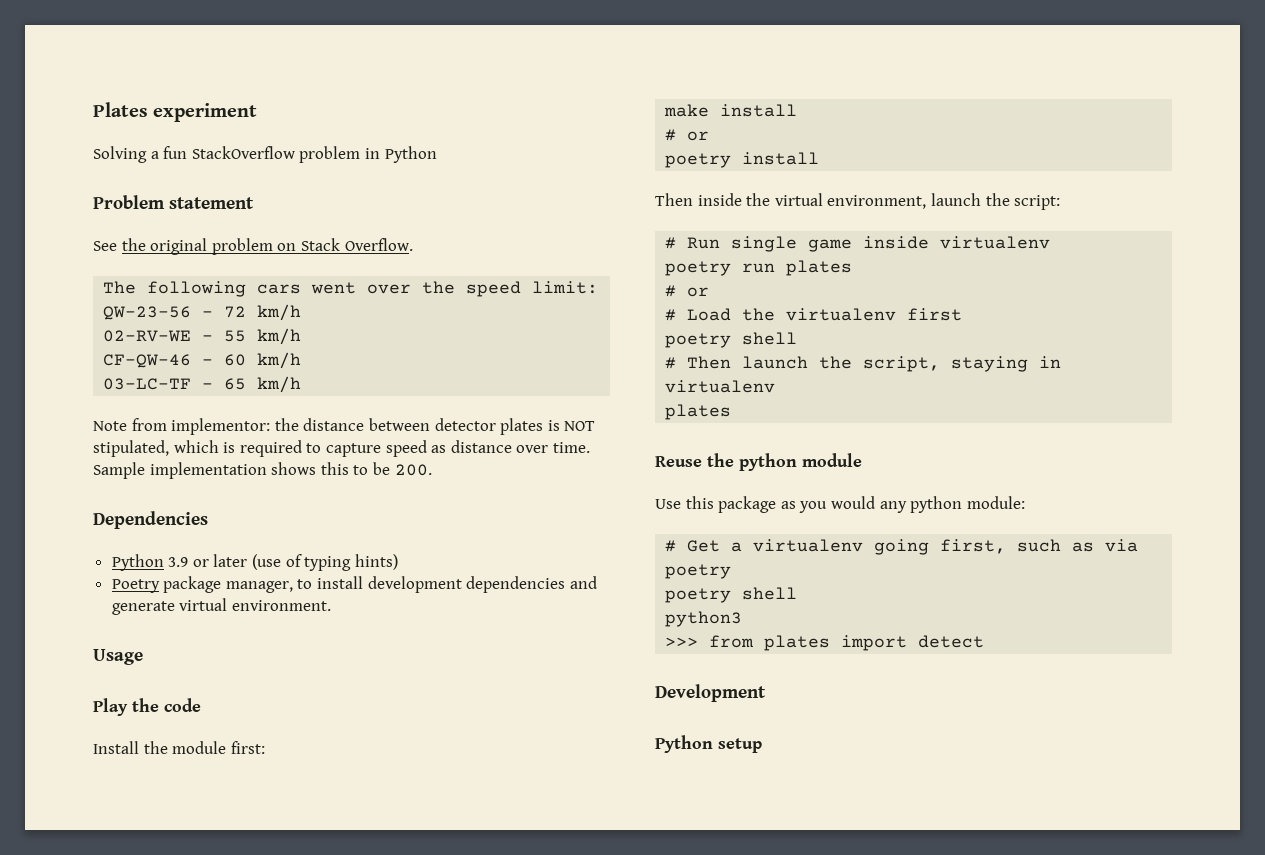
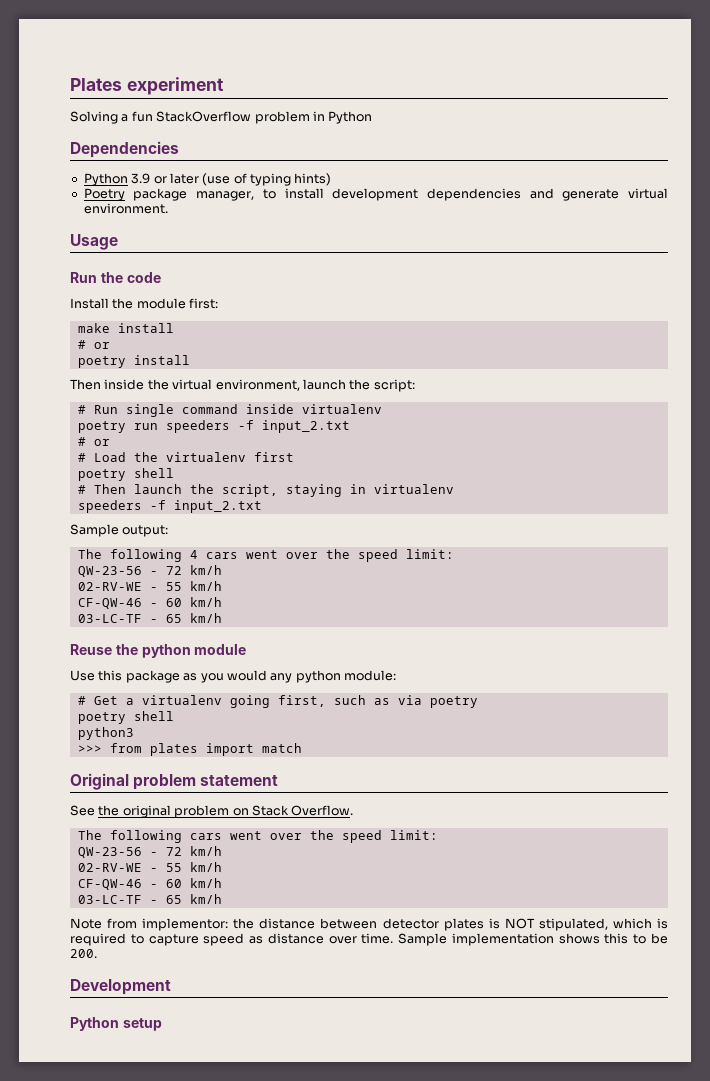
[93,195,165,209] Problem -> [70,141,179,158] [83,173,332,186] [83,188,669,201] [83,203,168,214] [70,234,118,250] [70,272,161,283] [70,298,219,309] [77,323,174,333] [77,340,110,349] [77,355,190,368] [70,379,415,392] [77,404,382,417] [77,420,350,433] [77,437,110,446] [77,452,294,462] [77,468,174,481] [77,484,454,497] [77,500,262,513] [70,524,169,537] [77,549,454,562] [77,565,222,577] [77,581,222,591] [77,597,222,609] [77,613,222,623] [70,644,247,658] [70,670,396,683] [77,695,478,708] [77,711,174,724] [77,727,134,740] [77,743,302,756] [70,773,197,790] Dependencies // Python 3.9 or later (use of typing hints) // Poetry package manager, to install development dependencies and generate virtual environment. // Usage // Run the code // Install the module first: // make install // # or // poetry install // Then inside the virtual environment, launch the script: // # Run single command inside virtualenv // poetry run speeders -f input_2.txt // # or // # Load the virtualenv first // poetry shell // # Then launch the script, staying in virtualenv // speeders -f input_2.txt // Sample output: // The following 4 cars went over the speed limit: // QW-23-56 - 72 km/h // 02-RV-WE - 55 km/h // CF-QW-46 - 60 km/h // 03-LC-TF - 65 km/h // Reuse the python module // Use this package as you would any python module: // # Get a virtualenv going first, such as via poetry // poetry shell // python3 // >>> from plates import match // Original problem
[93,511,208,529] [111,554,398,571] [111,576,597,593] [111,598,331,615] [93,649,143,665] [93,698,201,716] [93,741,265,754] [664,104,798,117] [665,129,710,141] [665,152,820,168] [655,193,1061,210] [665,236,1051,252] [665,260,853,276] [665,285,710,297] [665,308,963,321] [665,332,798,348] [665,356,1062,372] [665,380,776,393] [665,404,732,420] [655,453,862,471] [655,496,1025,513] [665,539,1139,555] [665,564,732,579] [665,587,798,603] [665,611,743,627] [665,635,985,651] // Dependencies // Python 3.9 or later (use of typing hints) // Poetry package manager, to install development dependencies and generate virtual environment. // Usage // Play the code // Install the module first: // make install // # or // poetry install // Then inside the virtual environment, launch the script: // # Run single game inside virtualenv // poetry run plates // # or // # Load the virtualenv first // poetry shell // # Then launch the script, staying in virtualenv // plates // Reuse the python module // Use this package as you would any python module: // # Get a virtualenv going first, such as via poetry // poetry shell // python3 // >>> from plates import detect -> (97, 953) none

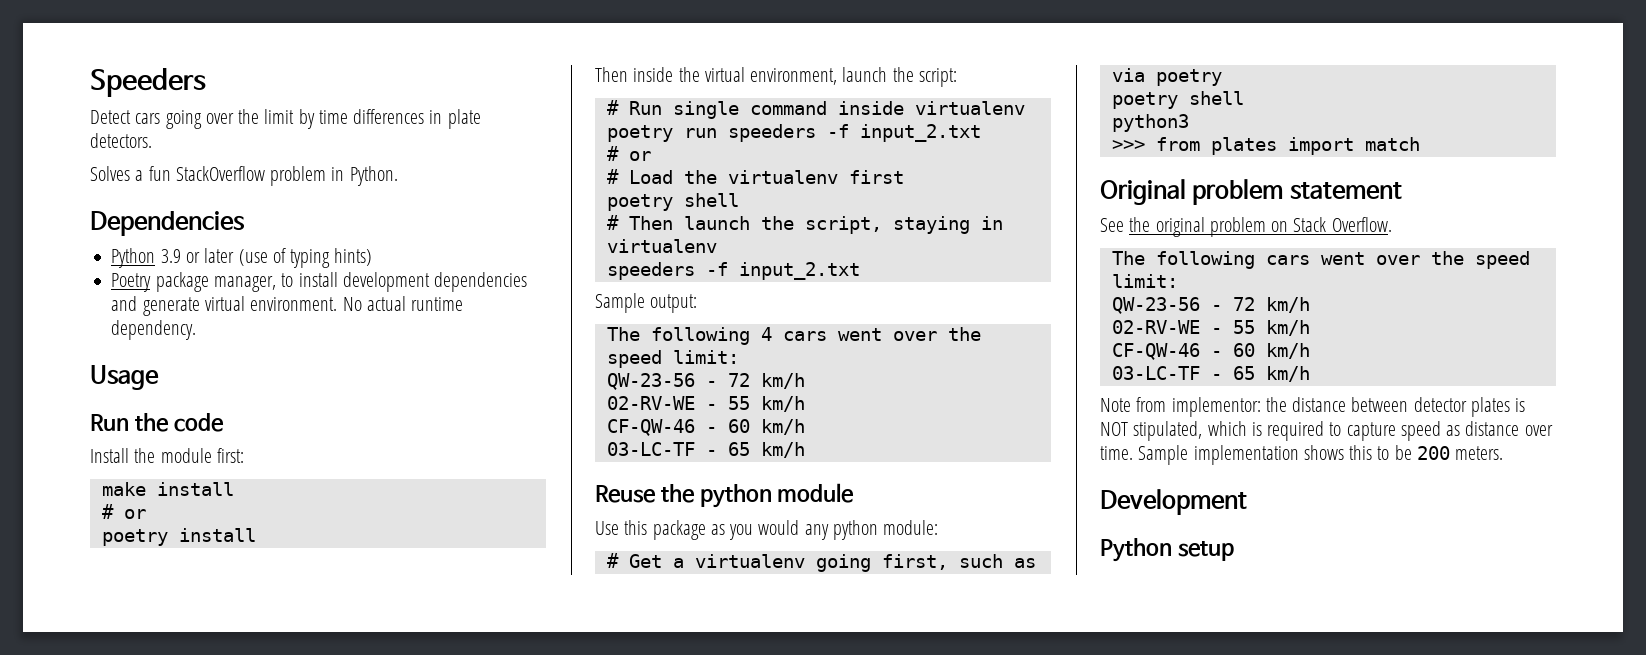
[70,77,224,95] [70,111,118,124] Plates experiment // Solving -> [90,68,206,97] [90,109,481,129] [90,133,152,148] [90,166,130,181] Speeders // Detect cars going over the limit by time differences in plate detectors. // Solves
[328,111,373,124] Python -> [349,166,398,186] Python.
(168, 208) none -> [342,296,464,311] [111,320,197,340] No actual runtime dependency.
[70,949,97,958] 200. -> [1416,446,1504,460] 200 meters.

